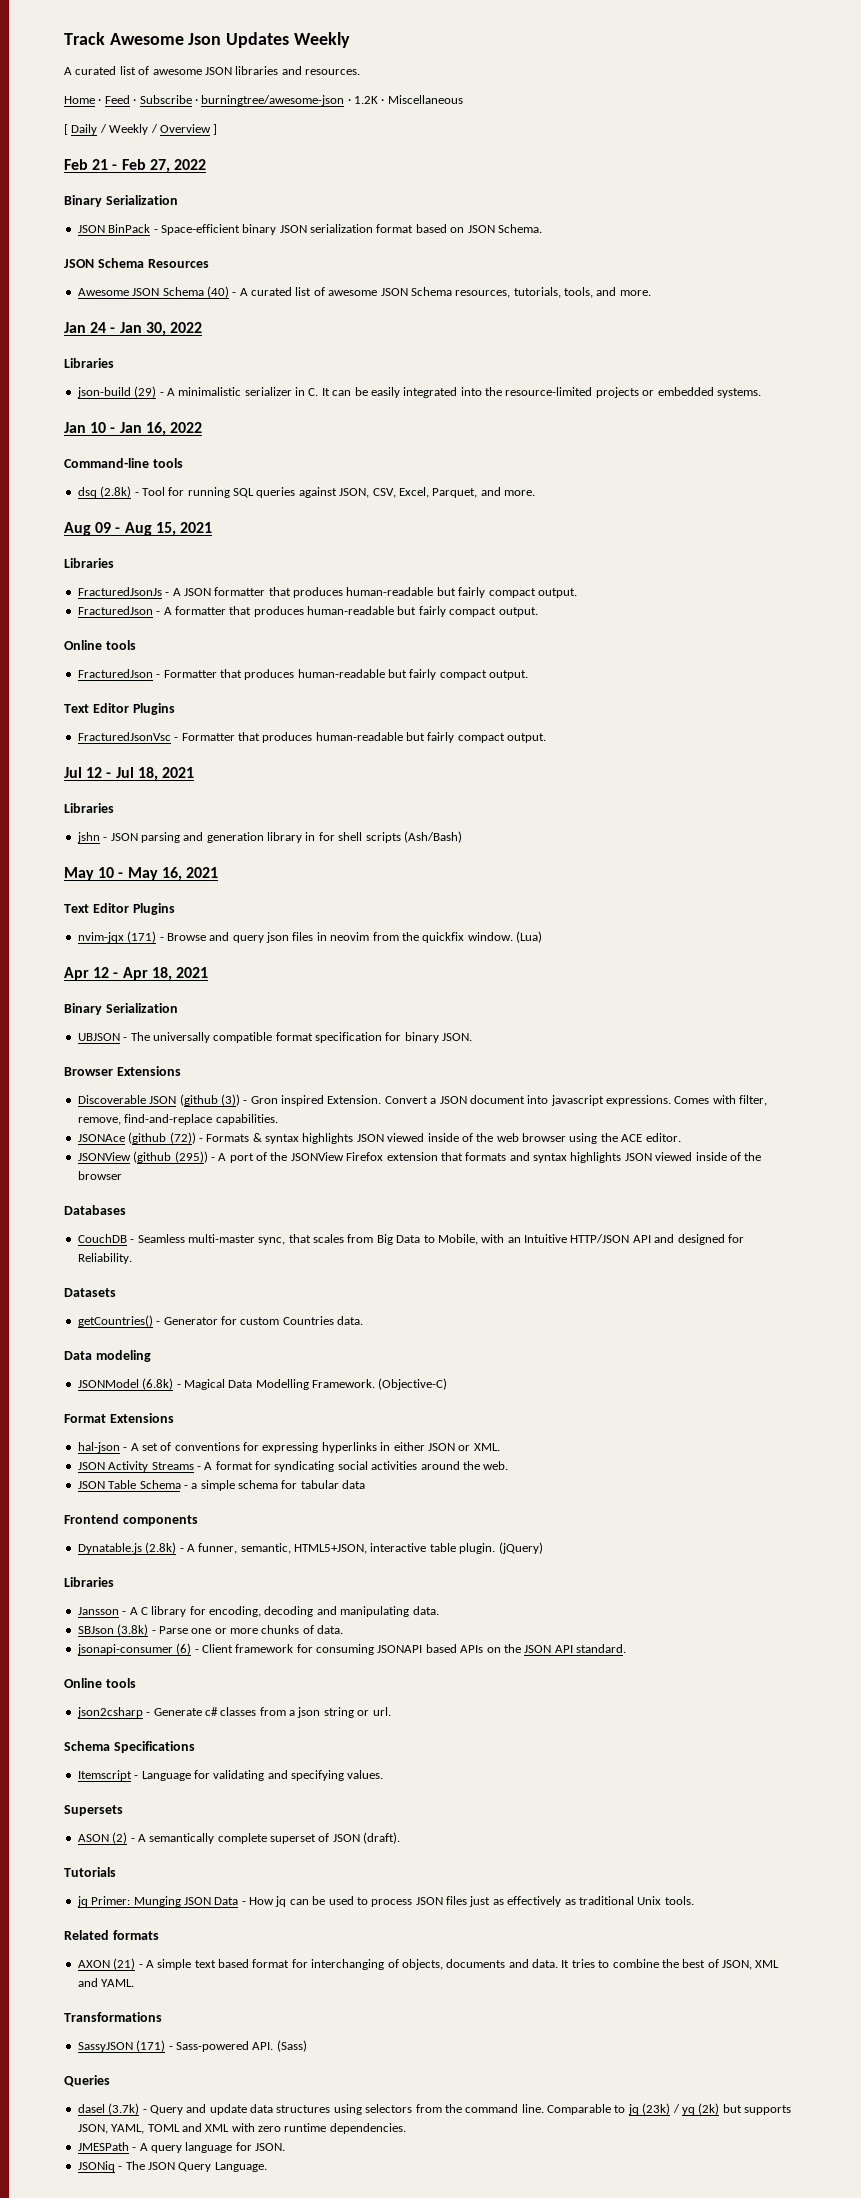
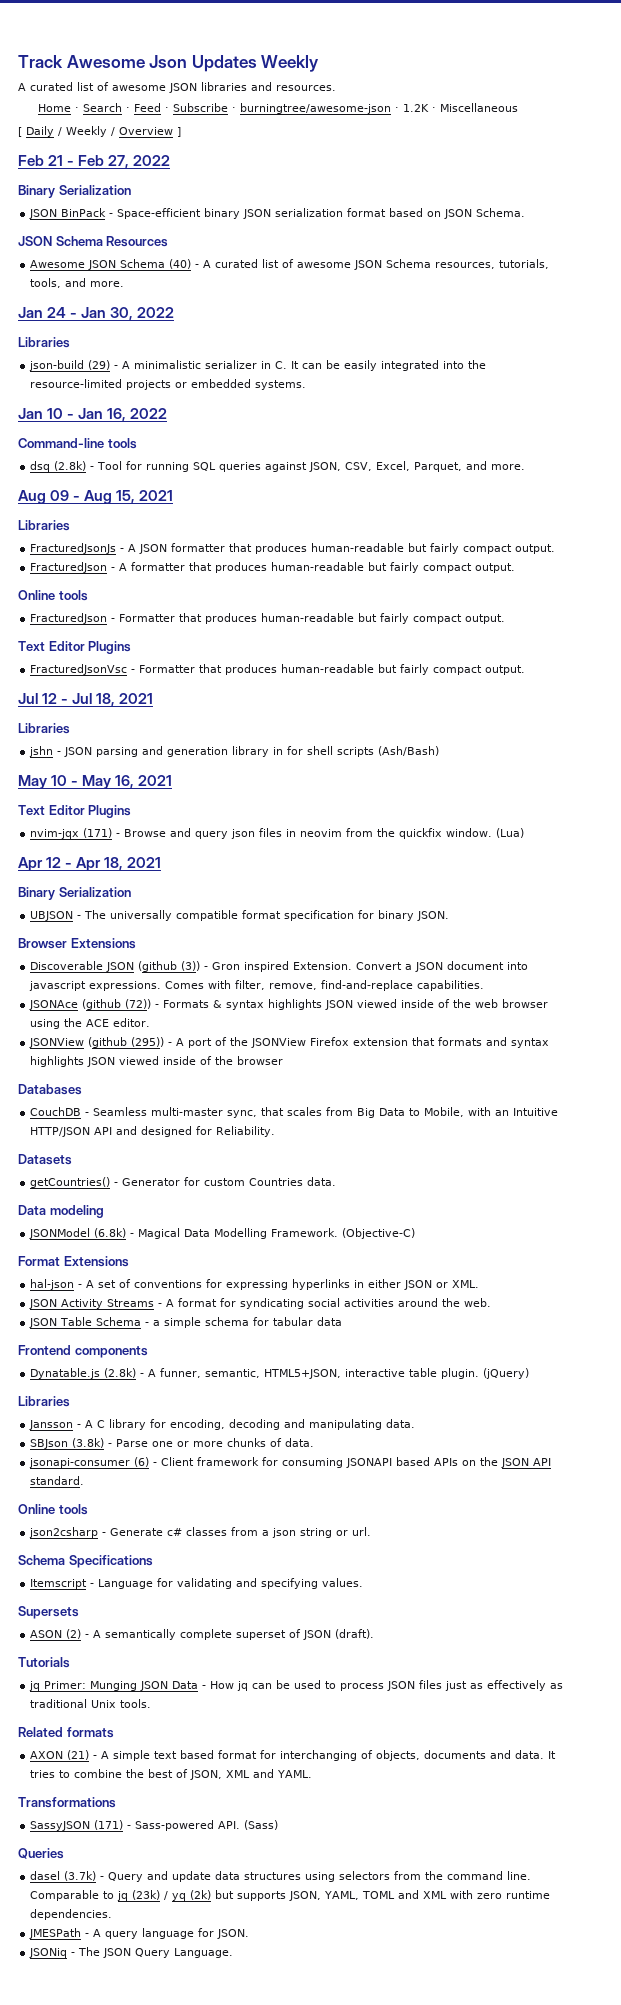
(102, 101) none -> [82,103,130,112] Search ·

